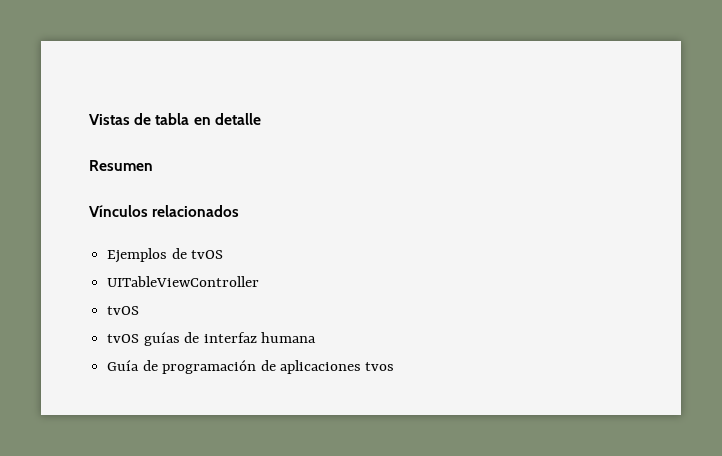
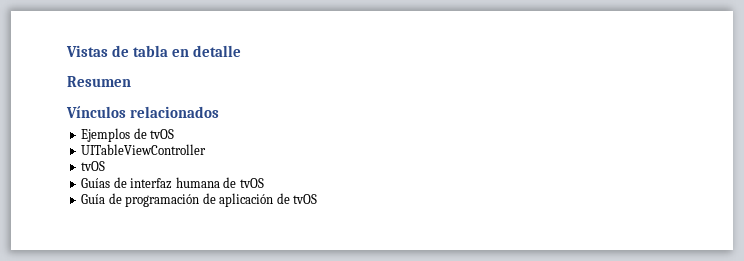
[107,332,180,346] tvOS guías -> [81,178,111,188] Guías
(316, 337) none -> [223,177,264,188] de tvOS
[279,360,395,374] aplicaciones tvos -> [219,193,318,207] aplicación de tvOS

